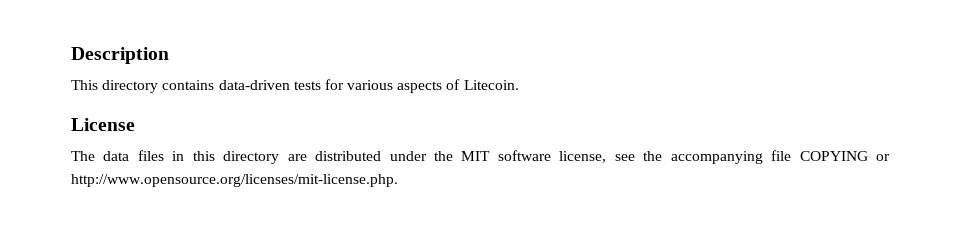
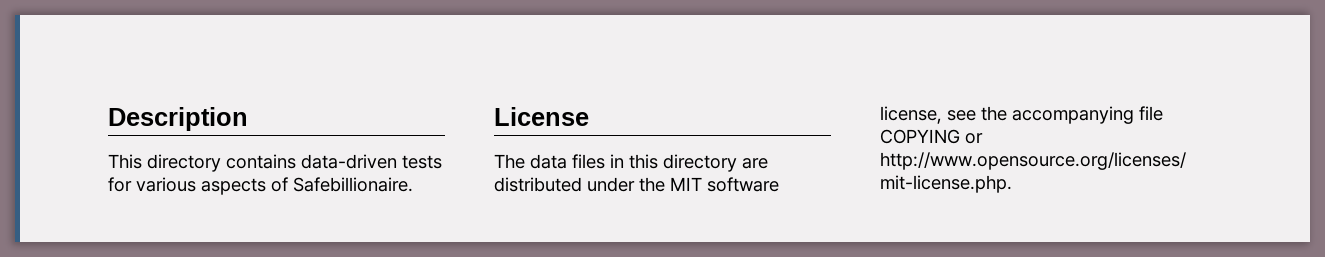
[463,80,519,90] Litecoin. -> [293,177,413,192] Safebillionaire.

